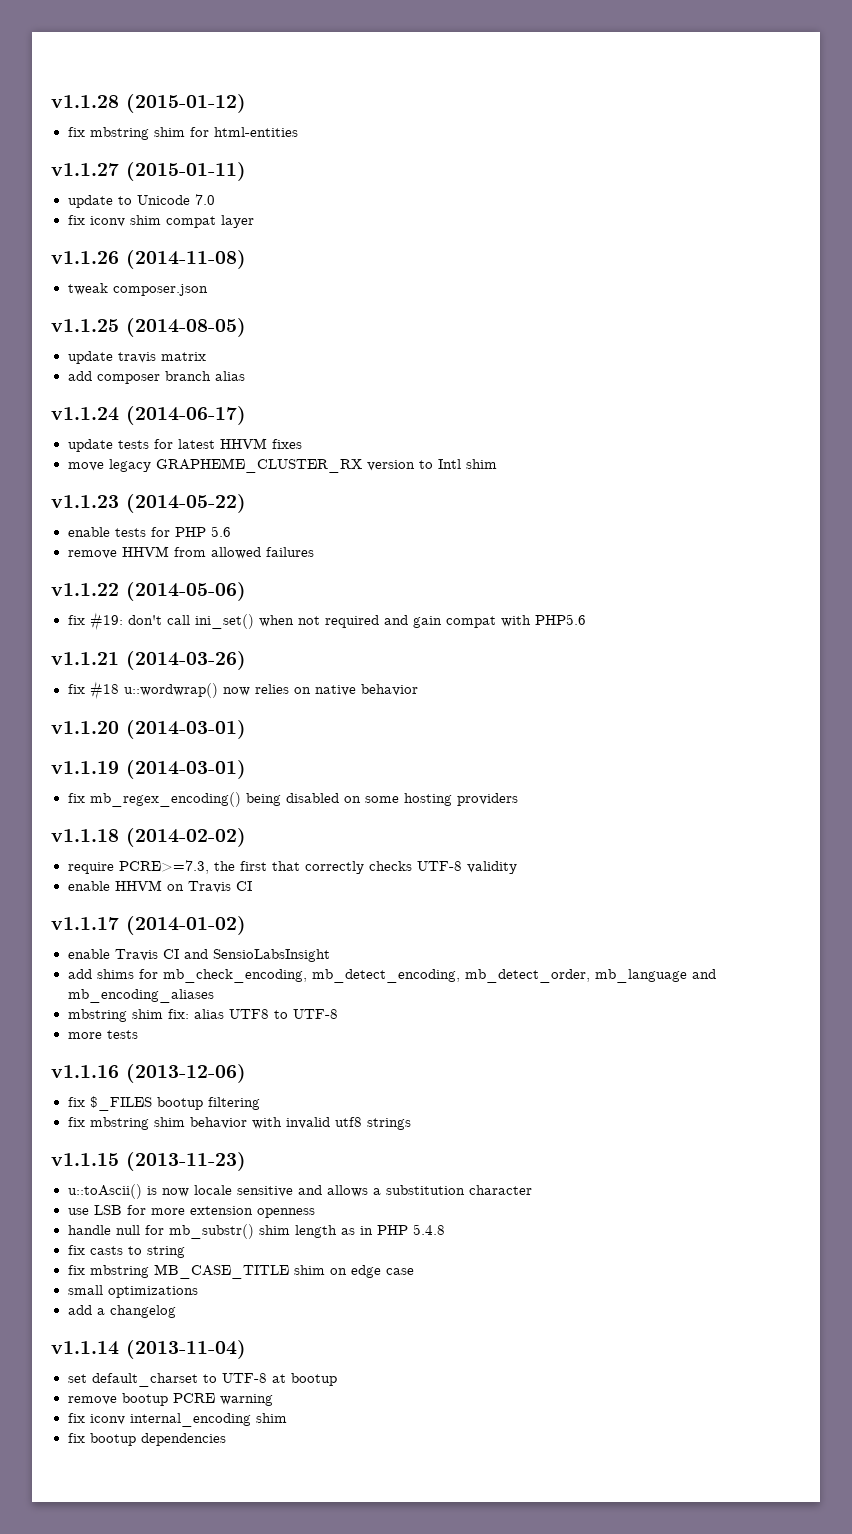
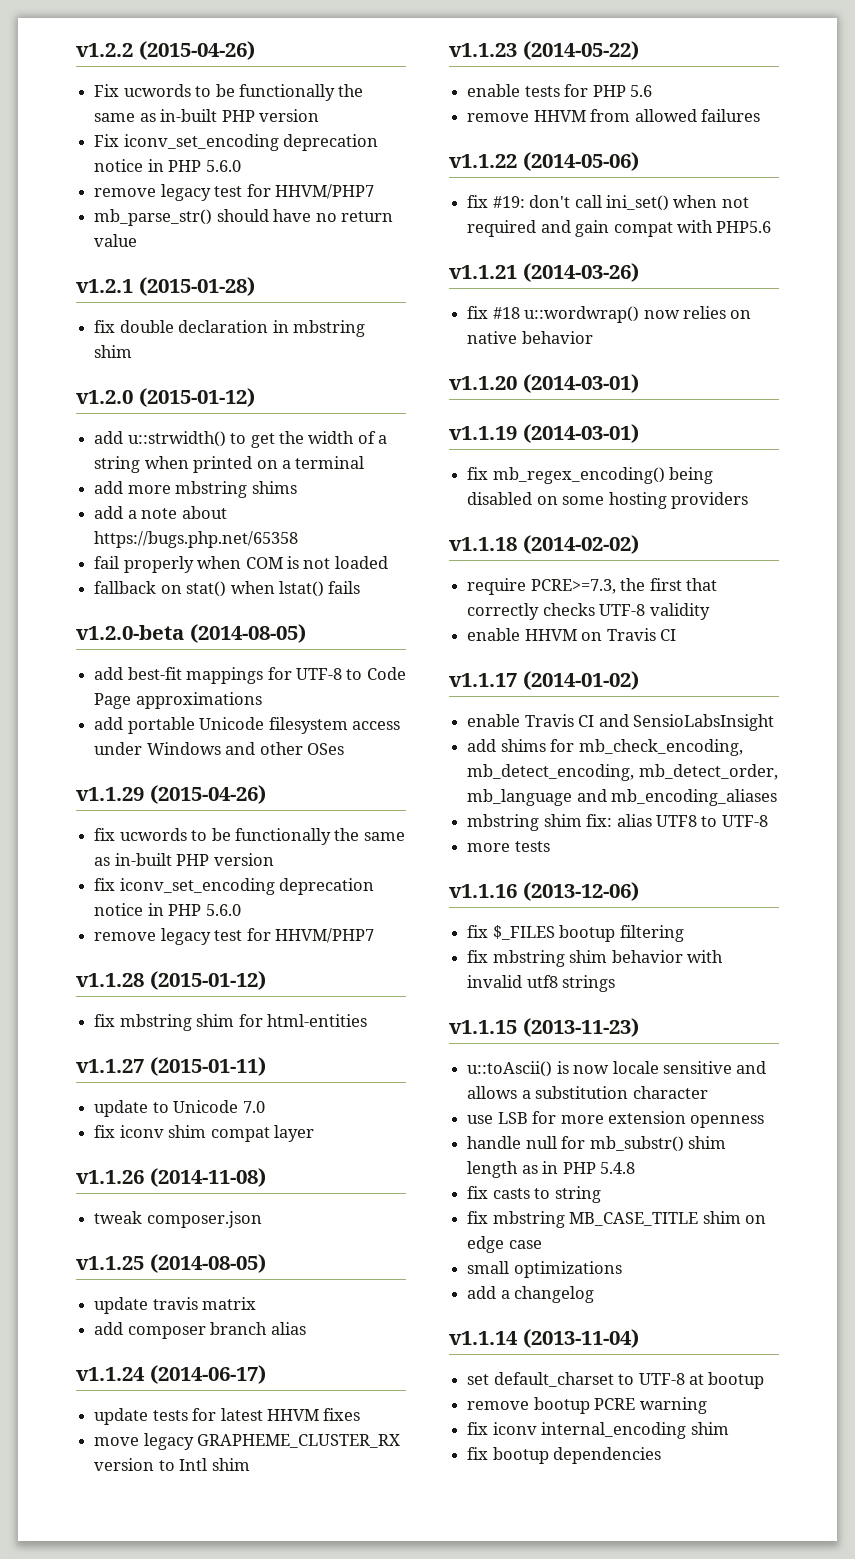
(51, 101) none -> [76,41,255,60] [94,84,364,101] [94,109,319,122] [94,134,379,151] [94,159,241,172] [94,184,374,201] [94,209,393,226] [94,234,138,247] [76,277,255,296] [94,320,365,337] [94,345,133,358] [76,388,255,407] [94,431,388,448] [94,456,365,473] [94,481,297,498] [94,506,227,519] [94,531,299,548] [94,556,388,573] [94,581,361,597] [76,624,306,643] [94,667,406,684] [94,692,262,709] [94,717,400,734] [94,742,344,755] [76,785,266,804] [94,828,405,845] [94,853,274,866] [94,878,375,895] [94,903,241,916] [94,928,374,945] v1.2.2 (2015-04-26) // Fix ucwords to be functionally the same as in-built PHP version // Fix iconv_set_encoding deprecation notice in PHP 5.6.0 // remove legacy test for HHVM/PHP7 // mb_parse_str() should have no return value // v1.2.1 (2015-01-28) // fix double declaration in mbstring shim // v1.2.0 (2015-01-12) // add u::strwidth() to get the width of a string when printed on a terminal // add more mbstring shims // add a note about https://bugs.php.net/65358 // fail properly when COM is not loaded // fallback on stat() when lstat() fails // v1.2.0-beta (2014-08-05) // add best-fit mappings for UTF-8 to Code Page approximations // add portable Unicode filesystem access under Windows and other OSes // v1.1.29 (2015-04-26) // fix ucwords to be functionally the same as in-built PHP version // fix iconv_set_encoding deprecation notice in PHP 5.6.0 // remove legacy test for HHVM/PHP7 //

